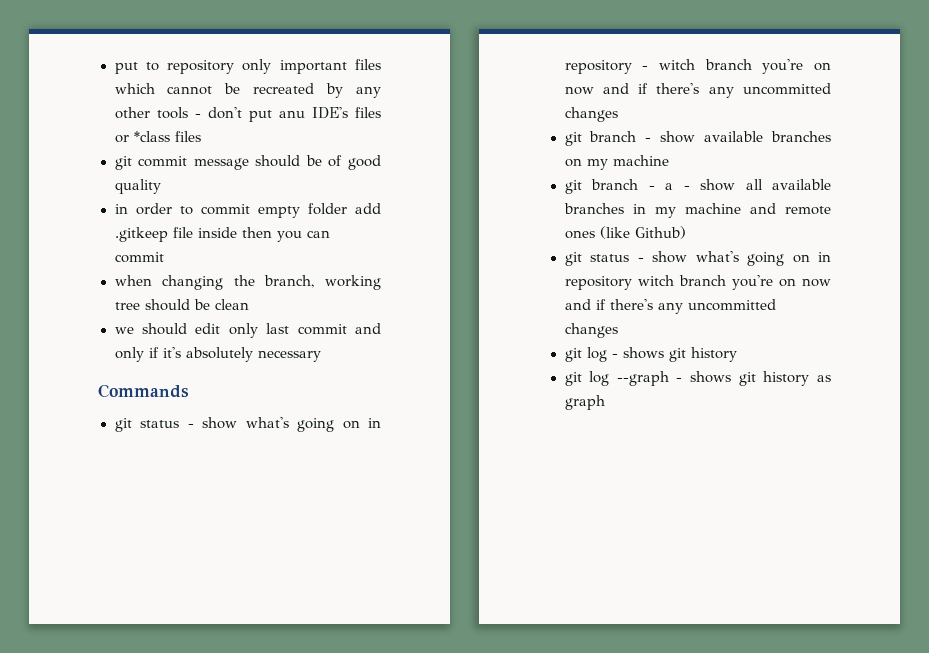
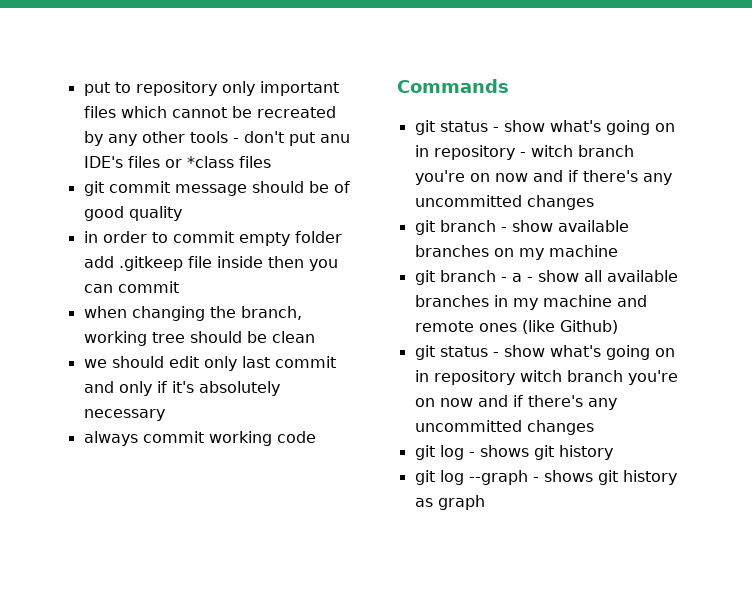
(321, 356) none -> [83,431,316,446] // always commit working code

